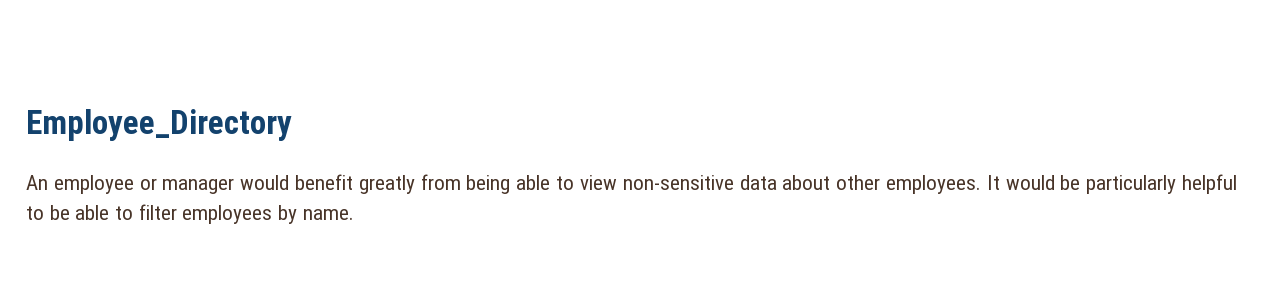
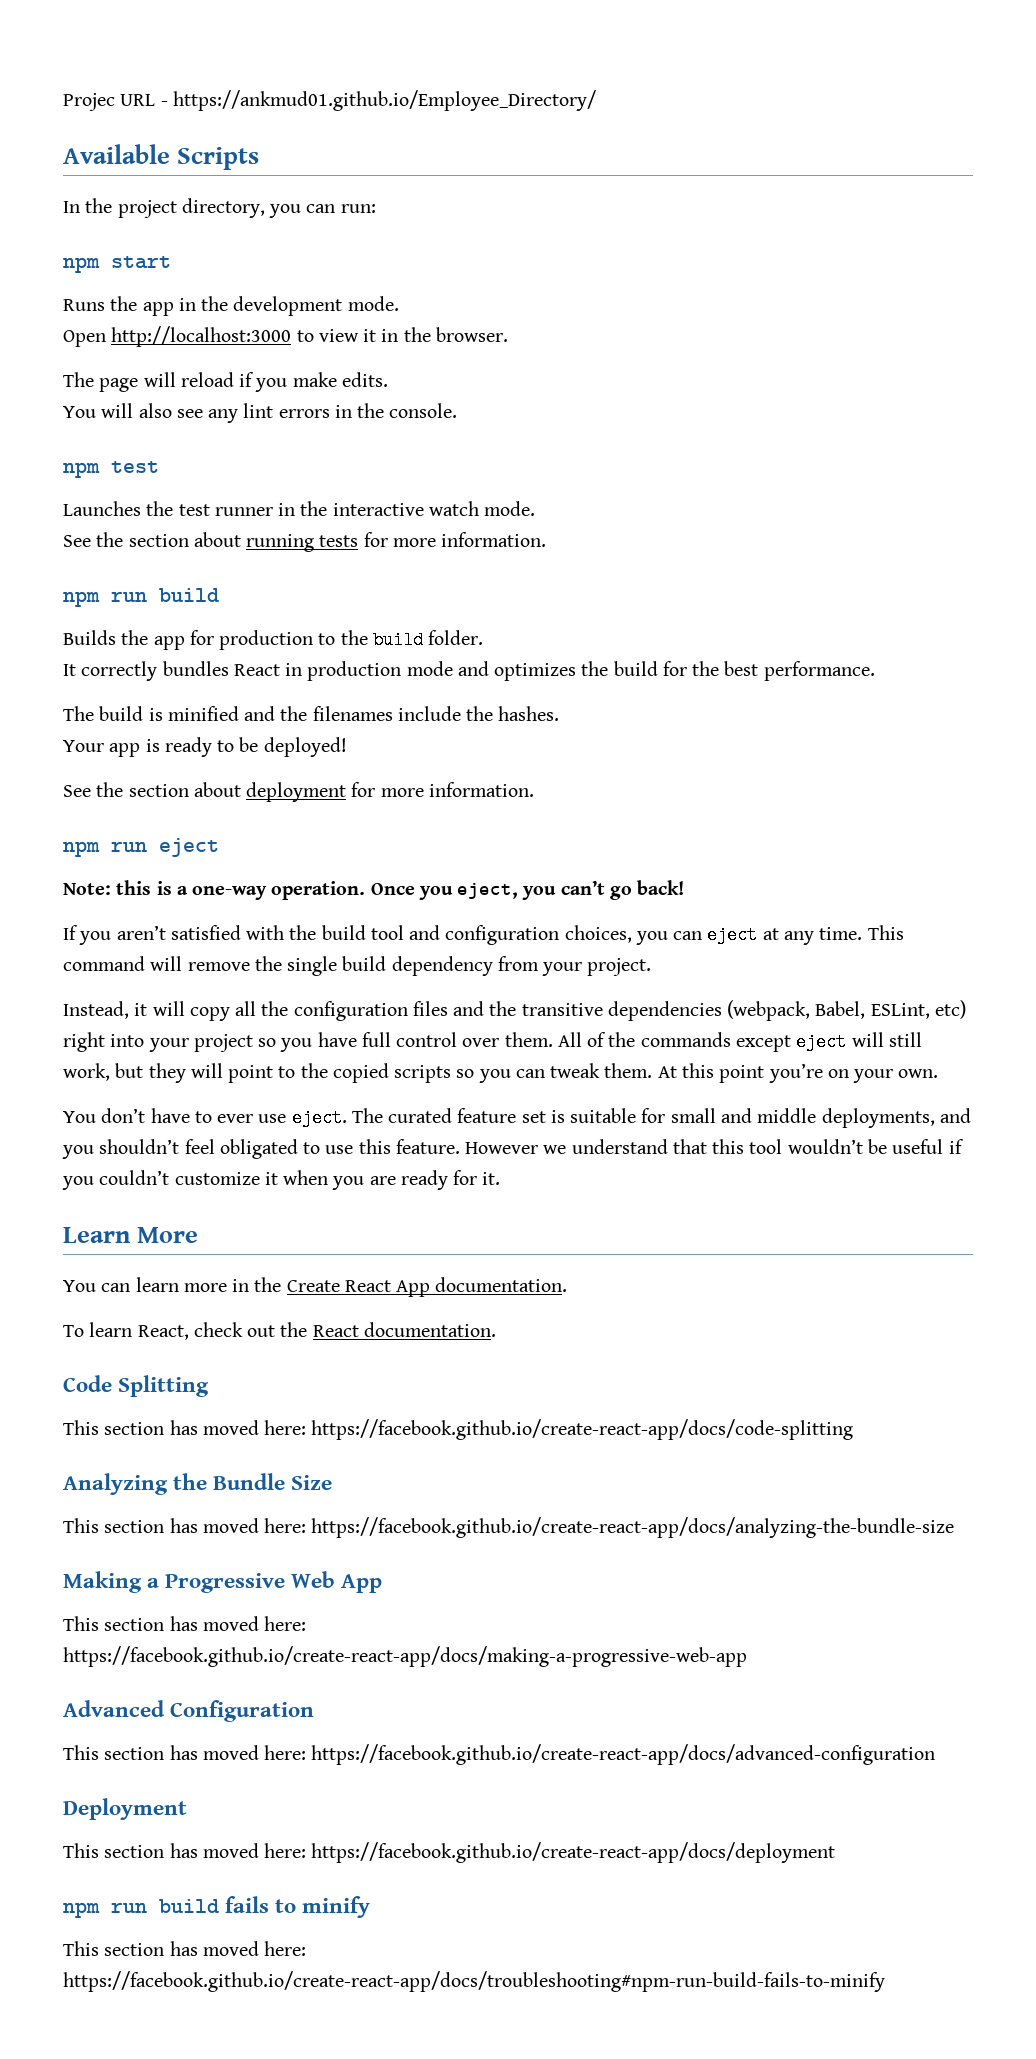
[26,109,292,141] [26,174,1238,194] [26,204,354,224] Employee_Directory // An employee or manager would benefit greatly from being able to view non-sensitive data about other employees. It would be particularly helpful to be able to filter employees by name. -> [63,90,596,111] [63,144,260,170] [63,198,376,218] [63,256,171,273] [63,296,399,316] [63,326,508,347] [63,372,388,392] [63,403,458,423] [63,461,159,478] [63,501,536,516] [63,532,547,552] [63,588,219,607] [63,630,484,650] [63,661,875,681] [63,706,560,721] [63,737,347,757] [63,782,534,802] [63,838,219,857] [63,880,685,900] [63,925,904,945] [63,956,652,976] [63,1000,966,1021] [63,1032,922,1052] [63,1063,939,1083] [63,1108,971,1128] [62,1139,964,1159] [62,1170,501,1190] [63,1227,199,1243] [63,1277,568,1297] [63,1322,496,1340] [63,1375,210,1397] [63,1419,854,1440] [63,1473,333,1495] [63,1517,955,1538] [63,1571,383,1593] [63,1616,307,1631] [63,1646,747,1667] [63,1700,315,1722] [63,1744,936,1765] [63,1798,187,1820] [63,1842,836,1863] [63,1896,371,1918] [63,1941,307,1956] [63,1971,885,1992] Projec URL - https://ankmud01.github.io/Employee_Directory/ // Available Scripts // In the project directory, you can run: // npm start // Runs the app in the development mode. // Open http://localhost:3000 to view it in the browser. // The page will reload if you make edits. // You will also see any lint errors in the console. // npm test // Launches the test runner in the interactive watch mode. // See the section about running tests for more information. // npm run build // Builds the app for production to the build folder. // It correctly bundles React in production mode and optimizes the build for the best performance. // The build is minified and the filenames include the hashes. // Your app is ready to be deployed! // See the section about deployment for more information. // npm run eject // Note: this is a one-way operation. Once you eject, you can’t go back! // If you aren’t satisfied with the build tool and configuration choices, you can eject at any time. This command will remove the single build dependency from your project. // Instead, it will copy all the configuration files and the transitive dependencies (webpack, Babel, ESLint, etc) right into your project so you have full control over them. All of the commands except eject will still work, but they will point to the copied scripts so you can tweak them. At this point you’re on your own. // You don’t have to ever use eject. The curated feature set is suitable for small and middle deployments, and you shouldn’t feel obligated to use this feature. However we understand that this tool wouldn’t be useful if you couldn’t customize it when you are ready for it. // Learn More // You can learn more in the Create React App documentation. // To learn React, check out the React documentation. // Code Splitting // This section has moved here: https://facebook.github.io/create-react-app/docs/code-splitting // Analyzing the Bundle Size // This section has moved here: https://facebook.github.io/create-react-app/docs/analyzing-the-bundle-size // Making a Progressive Web App // This section has moved here: https://facebook.github.io/create-react-app/docs/making-a-progressive-web-app // Advanced Configuration // This section has moved here: https://facebook.github.io/create-react-app/docs/advanced-configuration // Deployment // This section has moved here: https://facebook.github.io/create-react-app/docs/deployment // npm run build fails to minify // This section has moved here: https://facebook.github.io/create-react-app/docs/troubleshooting#npm-run-build-fails-to-minify

